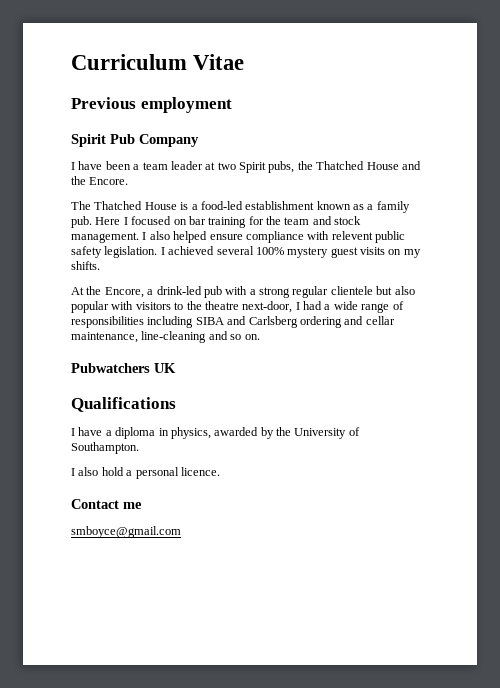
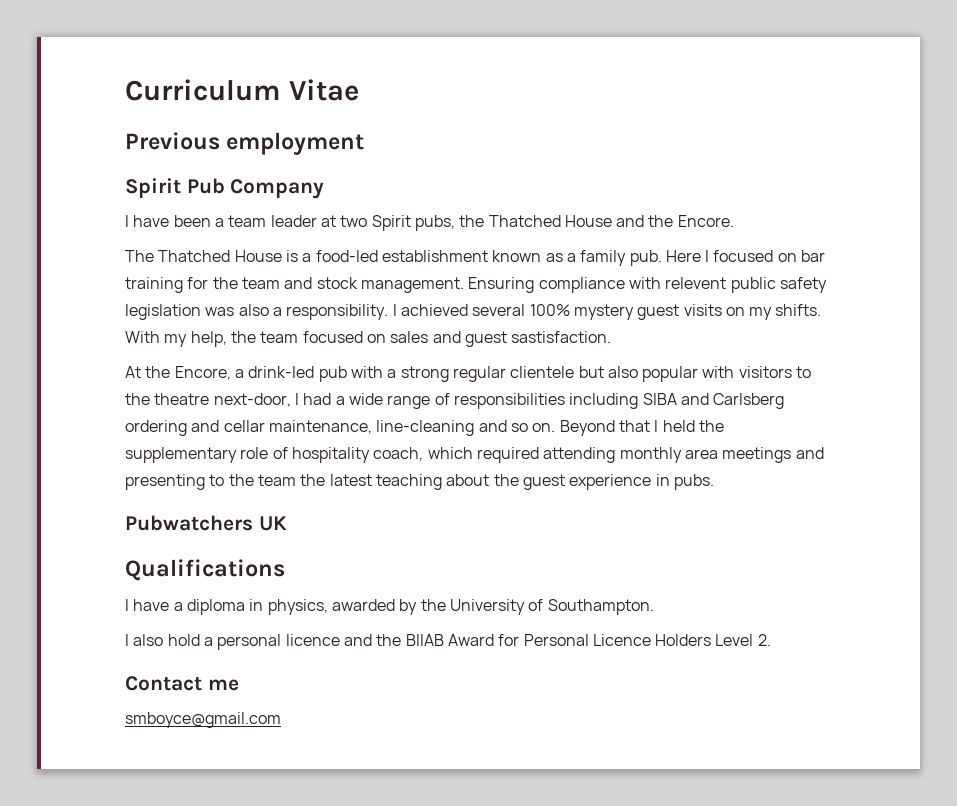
[142,231,243,243] I also helped ensure -> [468,277,535,293] Ensuring
[104,246,158,258] legislation. -> [125,304,389,320] legislation was also a responsibility.
(100, 265) none -> [125,331,612,347] With my help, the team focused on sales and guest sastisfaction.
(260, 337) none -> [559,420,724,436] [125,447,824,463] [125,474,714,490] Beyond that I held the supplementary role of hospitality coach, which required attending monthly area meetings and presenting to the team the latest teaching about the guest experience in pubs.
[180,467,220,476] licence. -> [285,634,771,646] licence and the BIIAB Award for Personal Licence Holders Level 2.

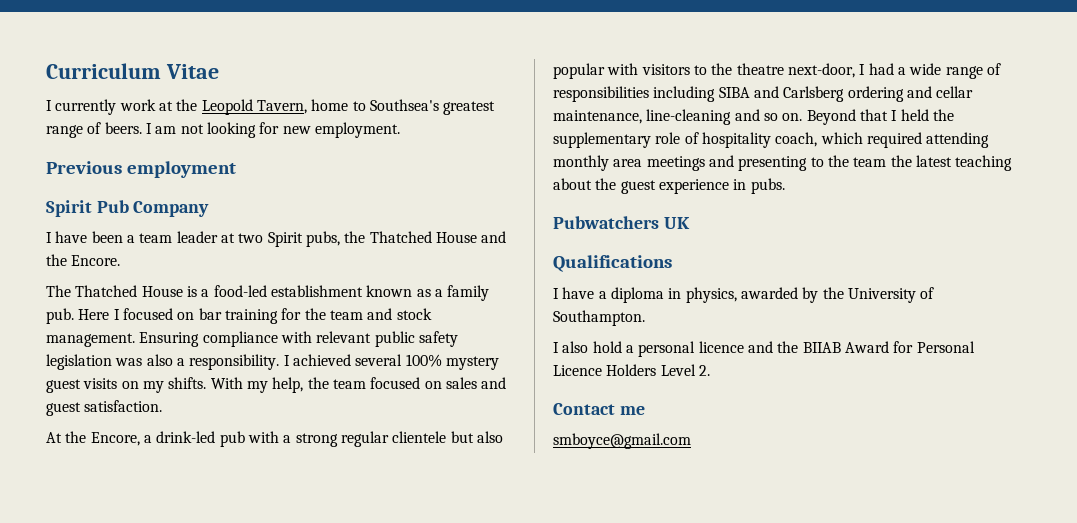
(359, 90) none -> [46,99,496,115] [46,122,400,138] // I currently work at the Leopold Tavern, home to Southsea's greatest range of beers. I am not looking for new employment.
[665,277,727,289] relevent -> [316,331,372,343] relevant
[511,331,612,343] sastisfaction. -> [84,400,163,412] satisfaction.

